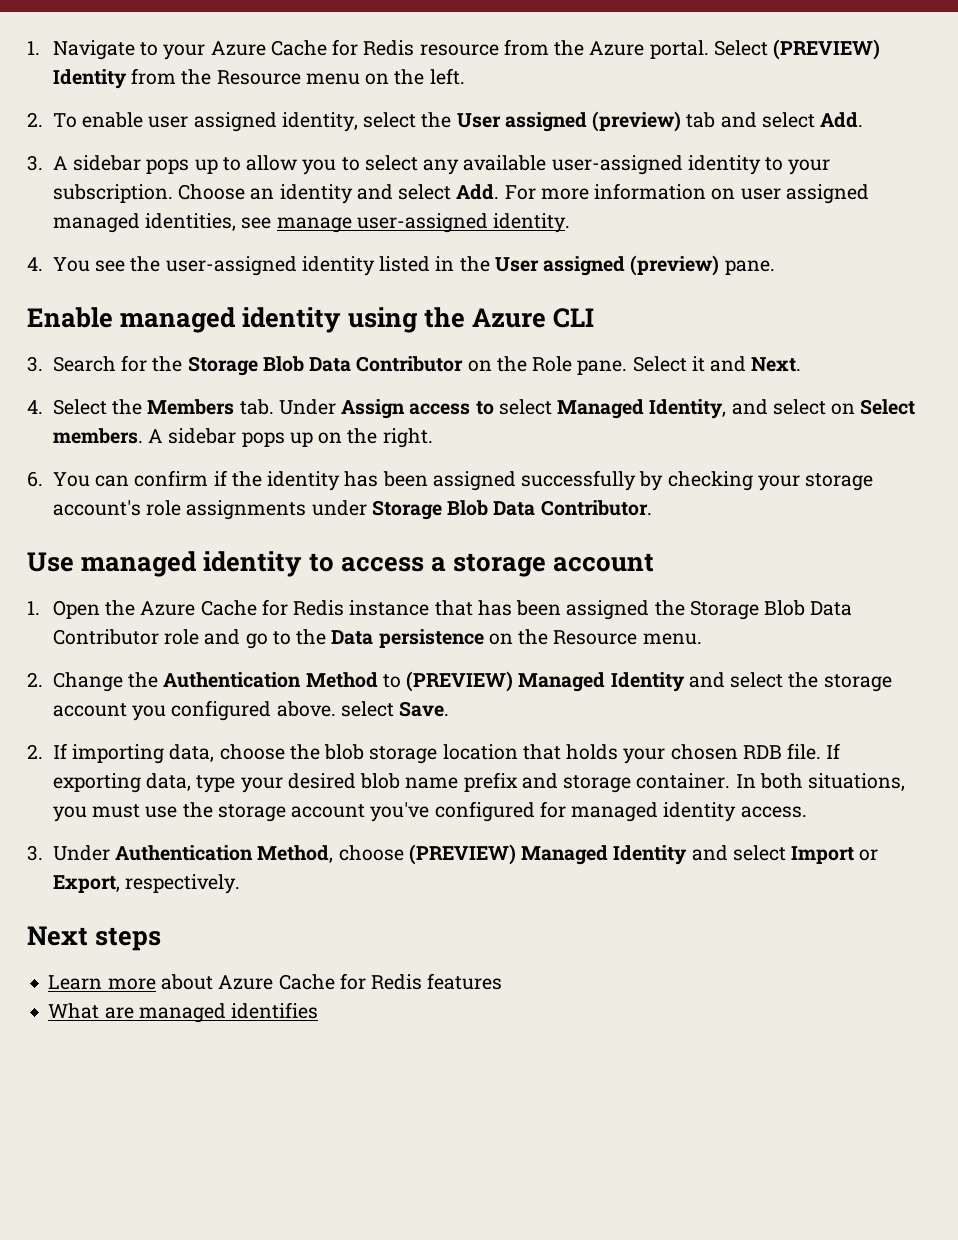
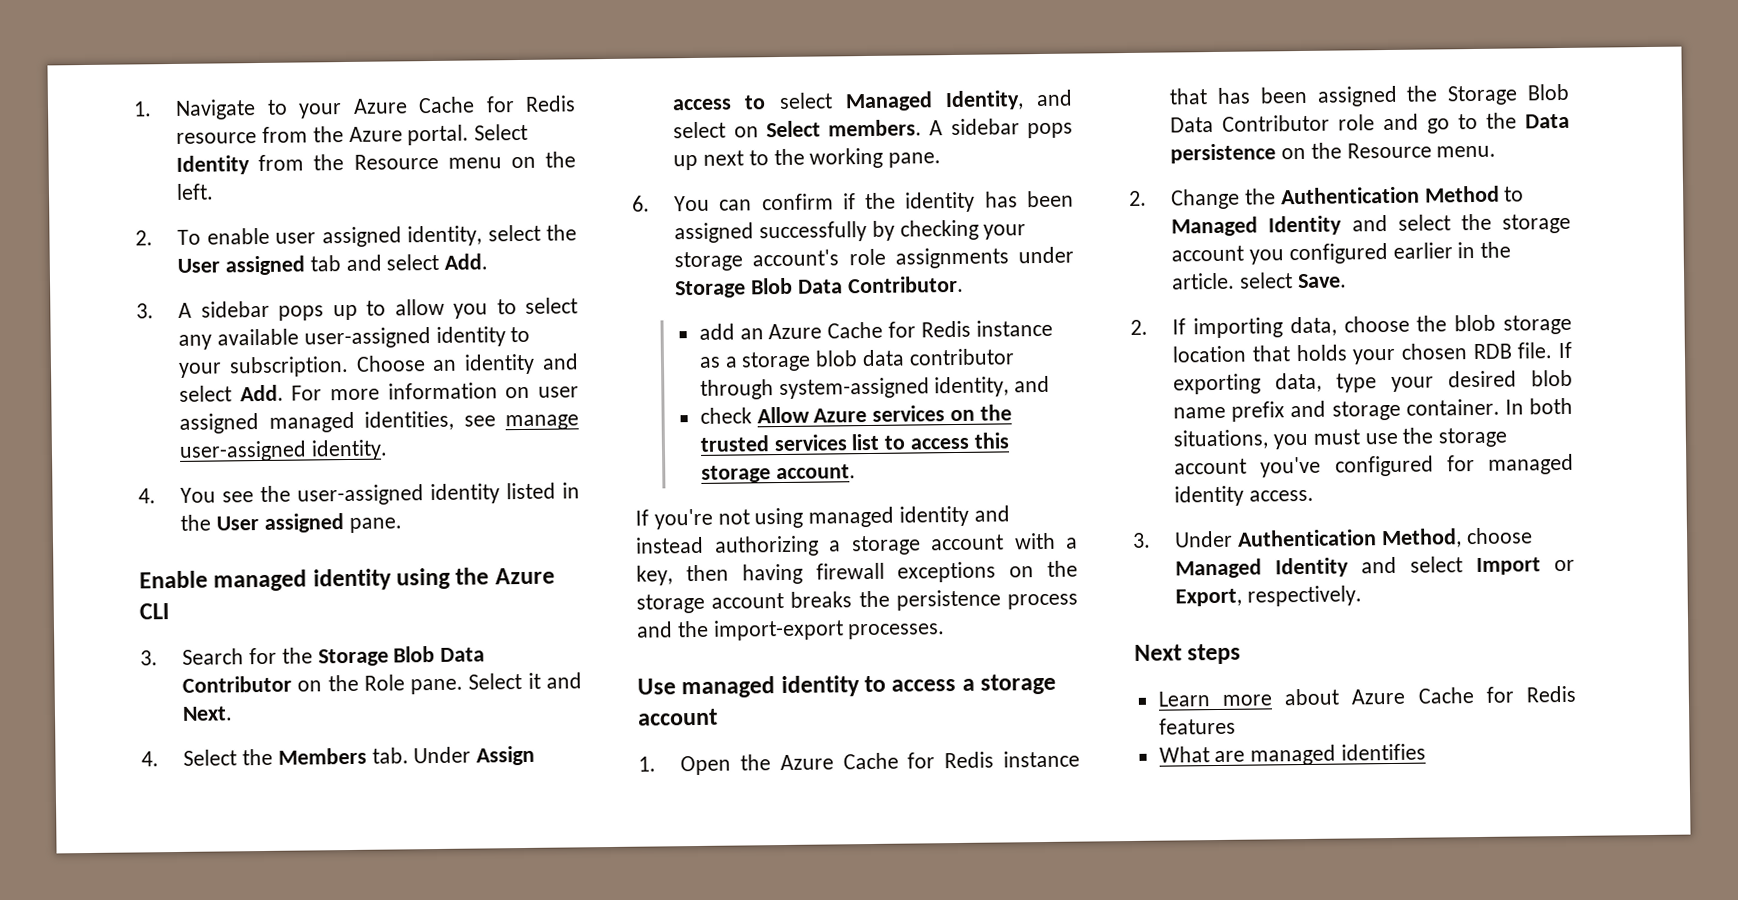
[773,39,881,60] (PREVIEW) -> (529, 132) none
[592,111,682,132] (preview) -> (306, 265) none
[630,255,720,276] (preview) -> (344, 523) none
[318,428,433,448] on the right. -> [703,147,942,169] next to the working pane.
(652, 508) none -> [698,319,1053,340] [698,348,1015,372] [699,375,1051,400] [699,404,1012,424] [699,432,1009,452] [700,464,856,483] [635,505,1010,530] [635,532,1078,557] [636,560,1078,586] [636,589,1078,614] [636,619,946,641] // add an Azure Cache for Redis instance as a storage blob data contributor through system-assigned identity, and // check Allow Azure services on the trusted services list to access this storage account. // If you're not using managed identity and instead authorizing a storage account with a key, then having firewall exceptions on the storage account breaks the persistence process and the import-export processes.
[406,671,514,692] (PREVIEW) -> (1525, 194) none
[276,701,336,717] above. -> [1392,241,1512,259] [1171,272,1236,290] earlier in the article.
[408,844,516,865] (PREVIEW) -> (1533, 536) none

